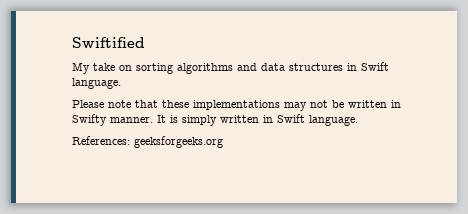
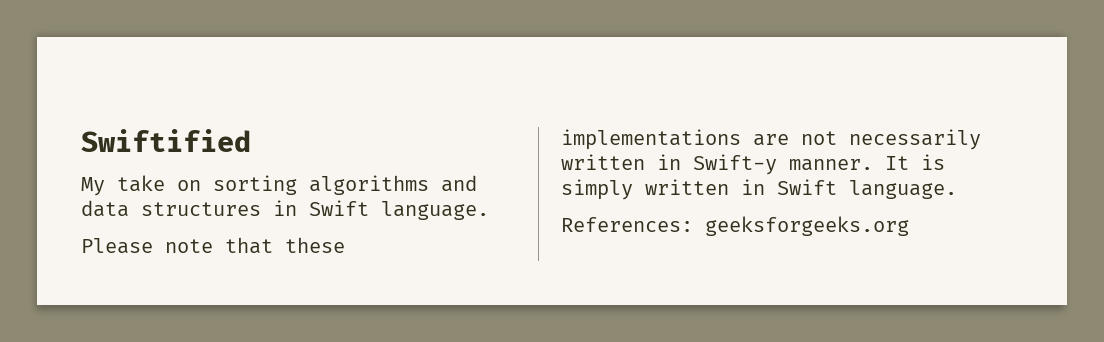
[284,100,401,111] [72,114,107,126] may not be written in Swifty -> [753,129,981,150] [561,154,777,175] are not necessarily written in Swift-y

